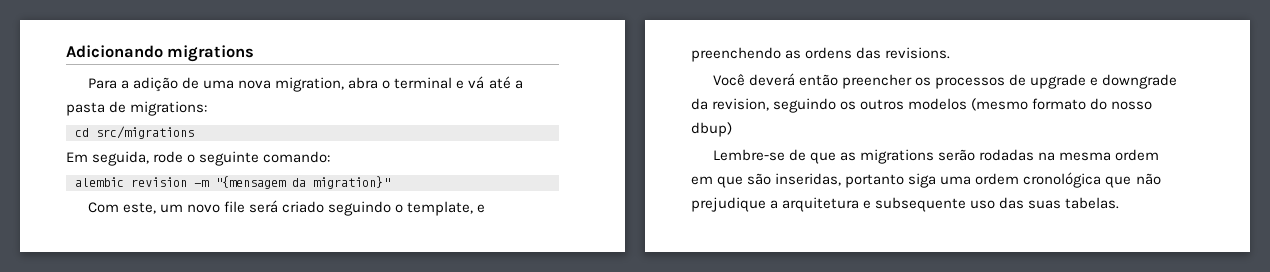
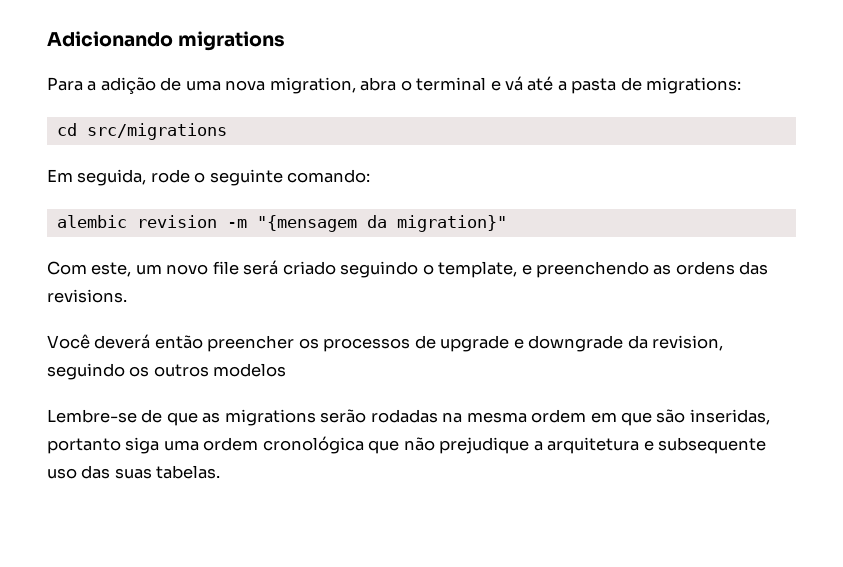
[971,98,1153,111] [691,122,732,137] (mesmo formato do nosso dbup) -> (287, 370) none

